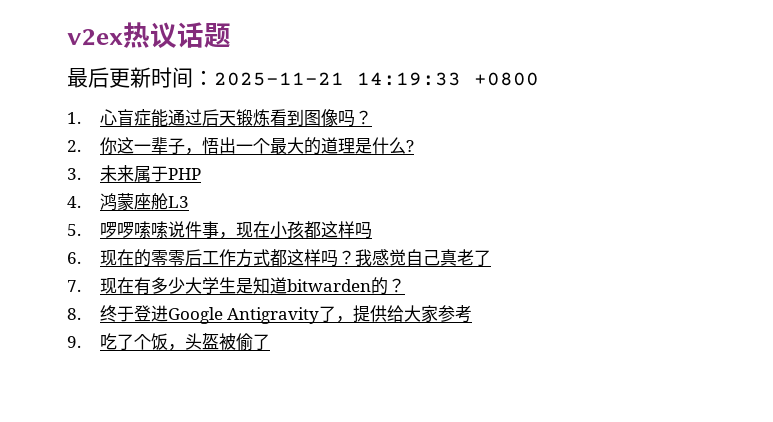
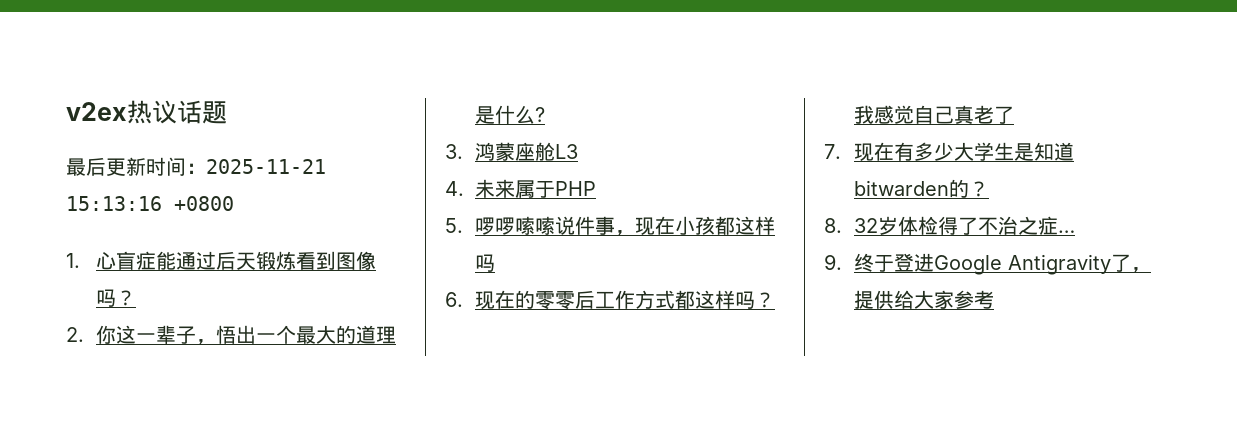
[357,72,461,86] 14:19:33 -> [66,196,162,211] 15:13:16
(81, 174) none -> [474,142,578,161] [445,181,464,196] 鸿蒙座舱L3 // 4.
[67,193,189,210] // 4.鸿蒙座舱L3 -> (596, 188) none
(81, 314) none -> [853,216,1075,235] [824,254,842,270] 32岁体检得了不治之症… // 9.
[67,333,270,351] // 9.吃了个饭，头盔被偷了 -> (994, 299) none

